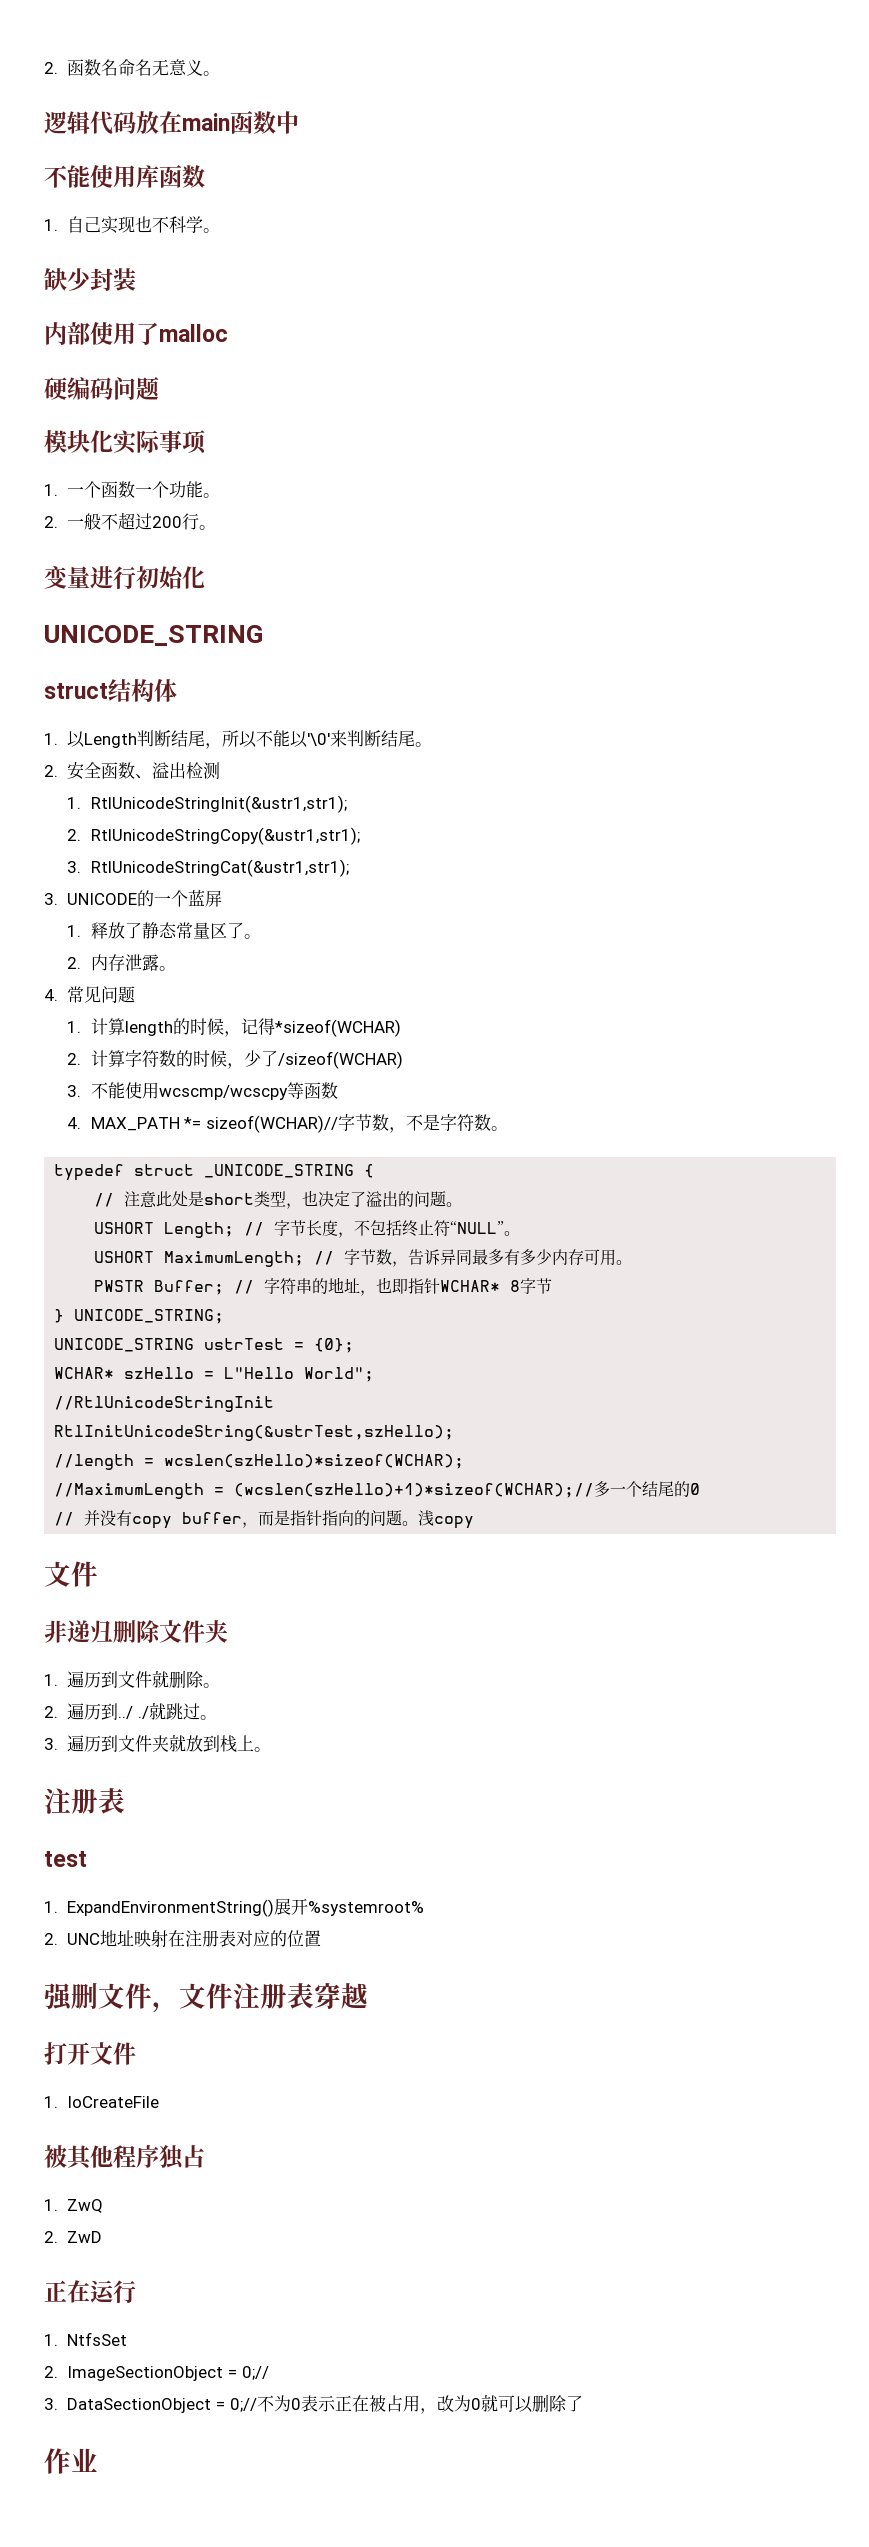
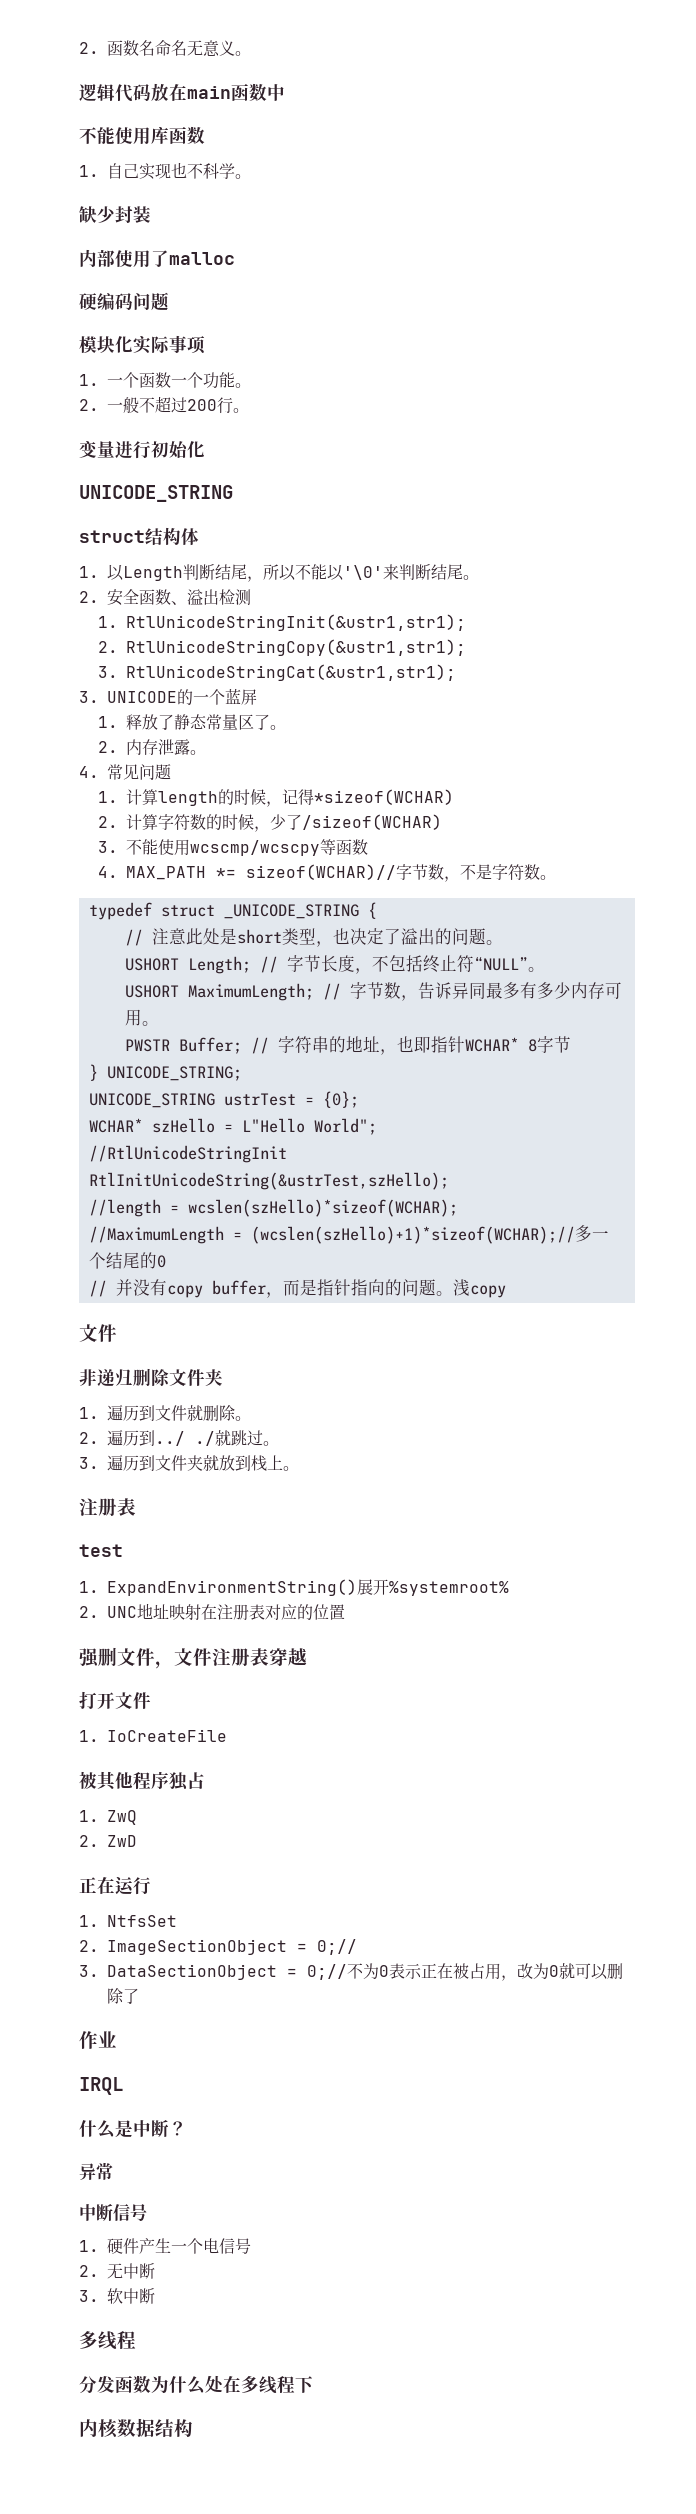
(98, 2460) none -> [79,2077,123,2095] [79,2119,187,2138] [79,2162,113,2180] [79,2203,147,2221] [79,2238,251,2254] [79,2263,155,2279] [79,2288,155,2304] [79,2331,136,2350] [79,2375,313,2394] [79,2418,193,2438] // IRQL // 什么是中断？ // 异常 // 中断信号 // 1.硬件产生一个电信号 // 2.无中断 // 3.软中断 // 多线程 // 分发函数为什么处在多线程下 // 内核数据结构

